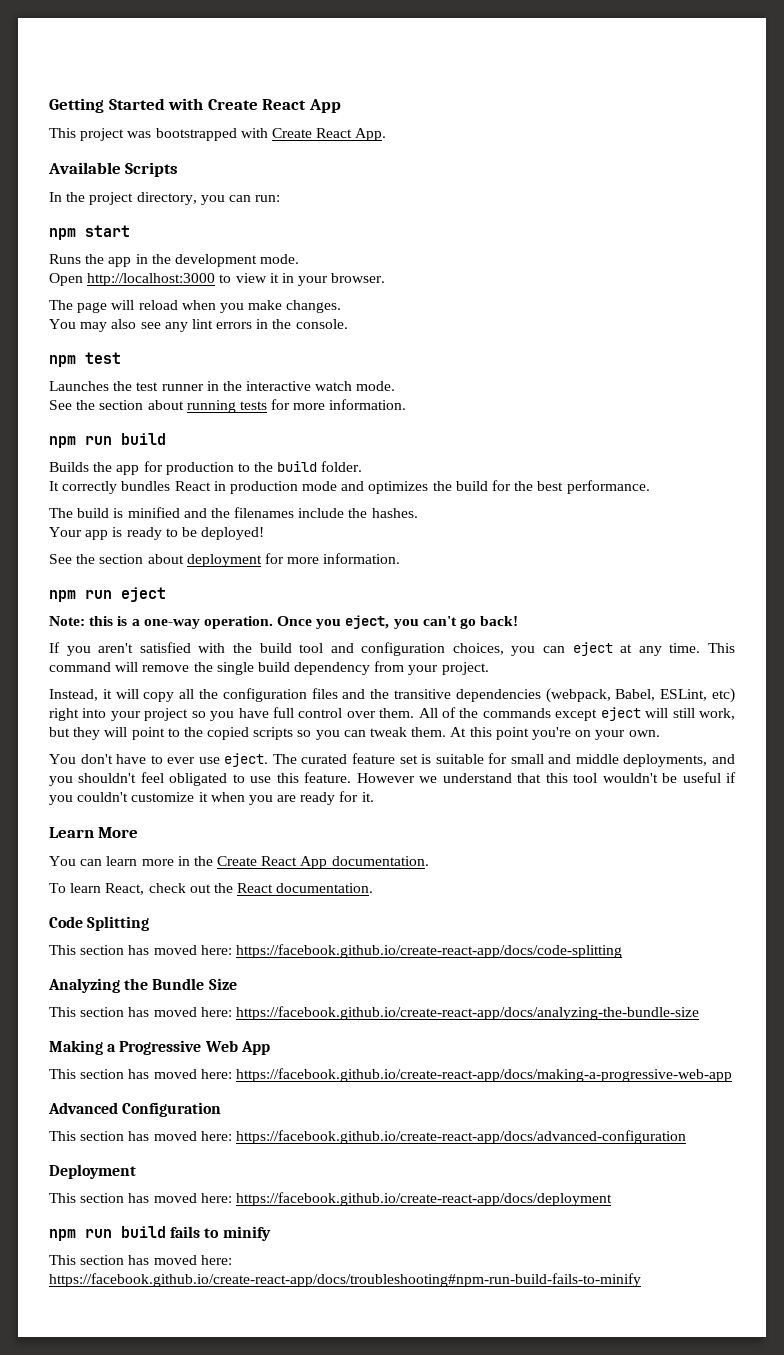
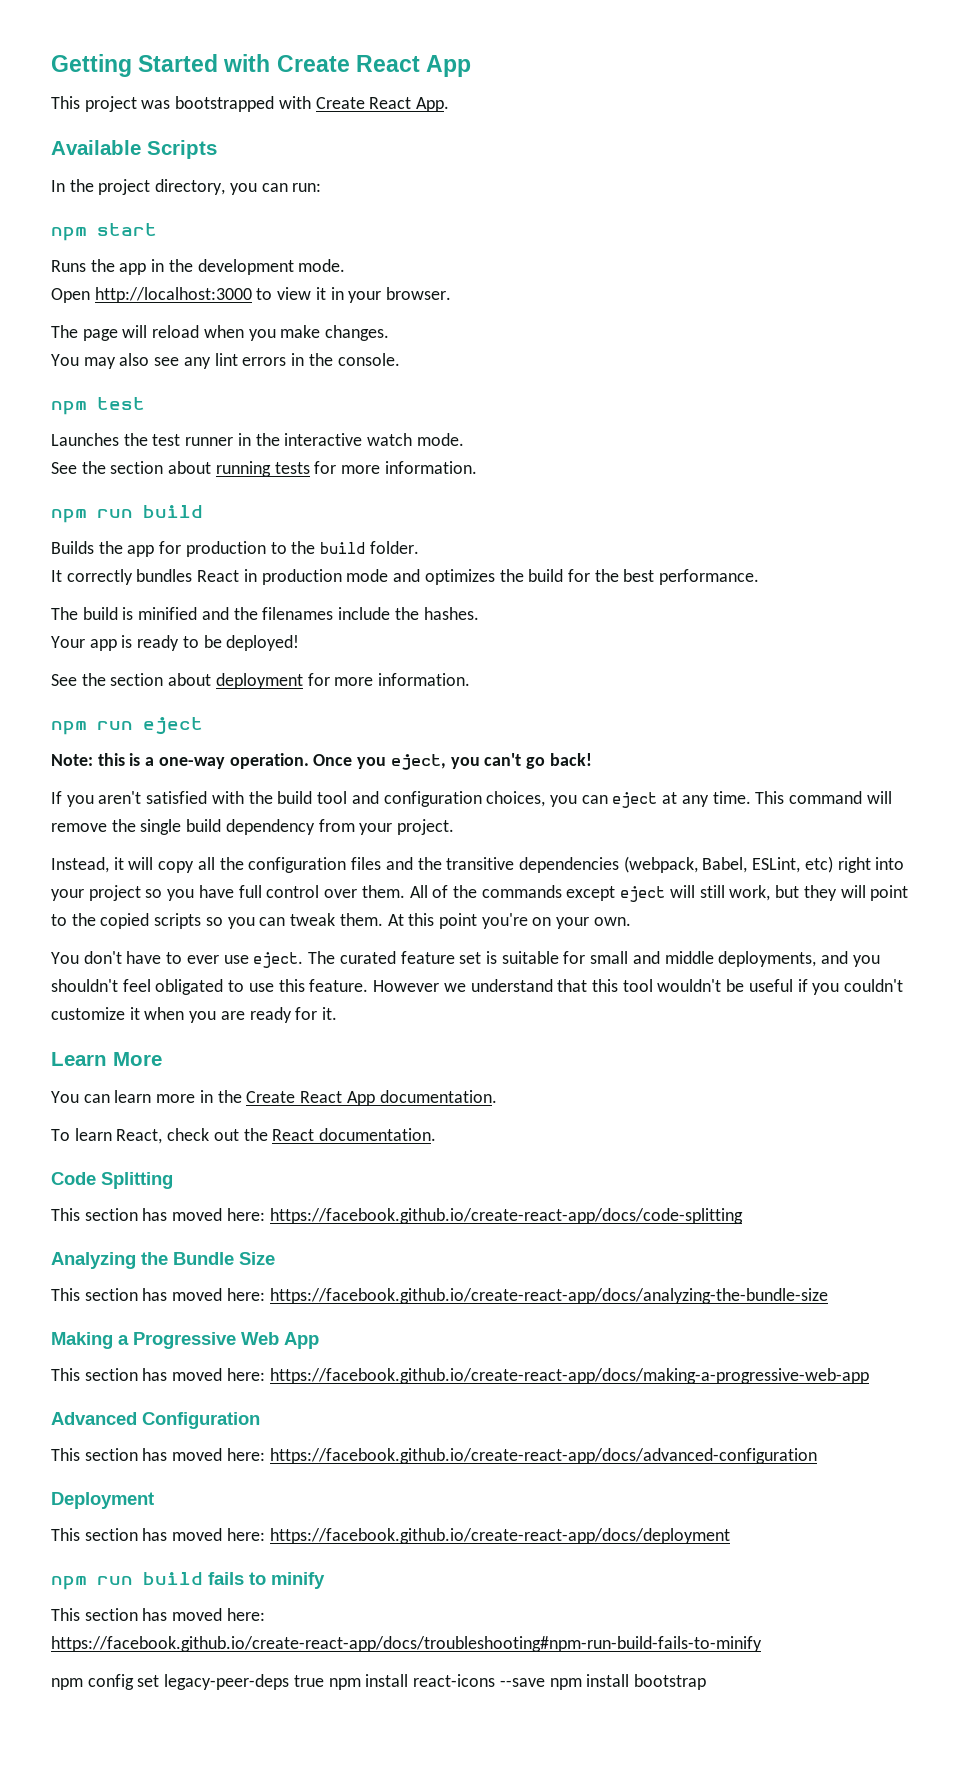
(641, 1280) none -> [51,1674,706,1690] // npm config set legacy-peer-deps true npm install react-icons --save npm install bootstrap

